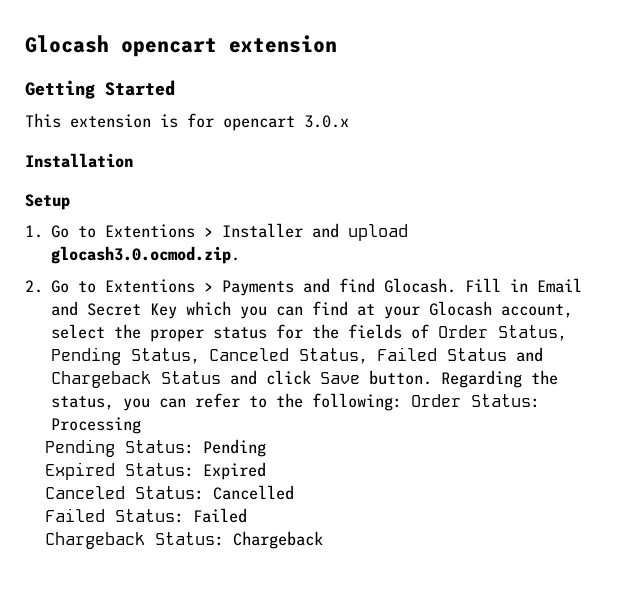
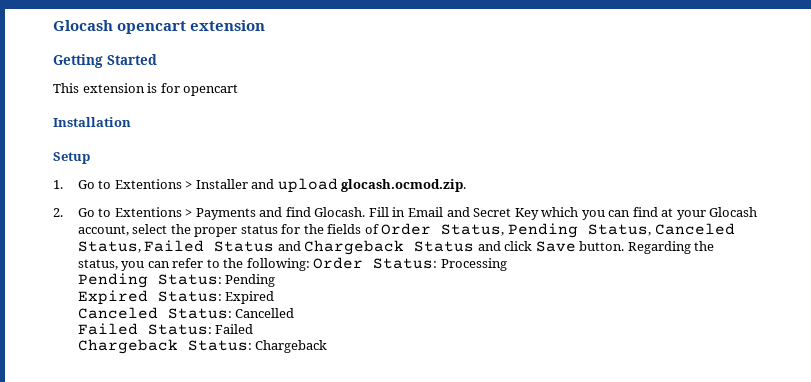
[304,115,349,128] 3.0.x -> (239, 90) none
[51,246,241,264] glocash3.0.ocmod.zip. -> [341,179,467,192] glocash.ocmod.zip.

